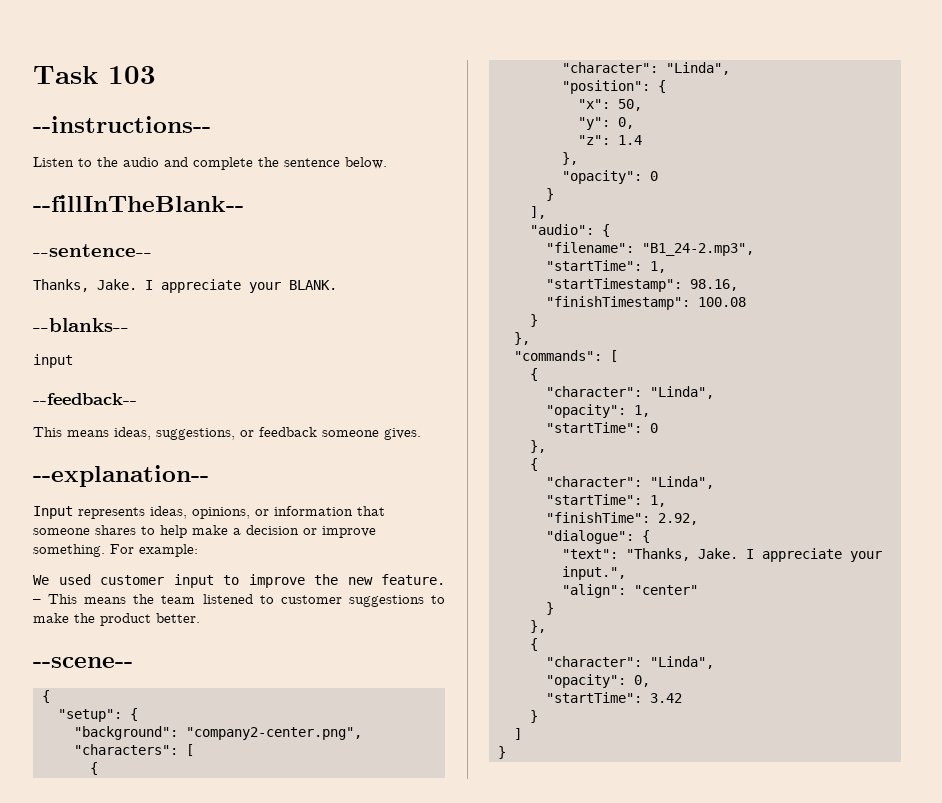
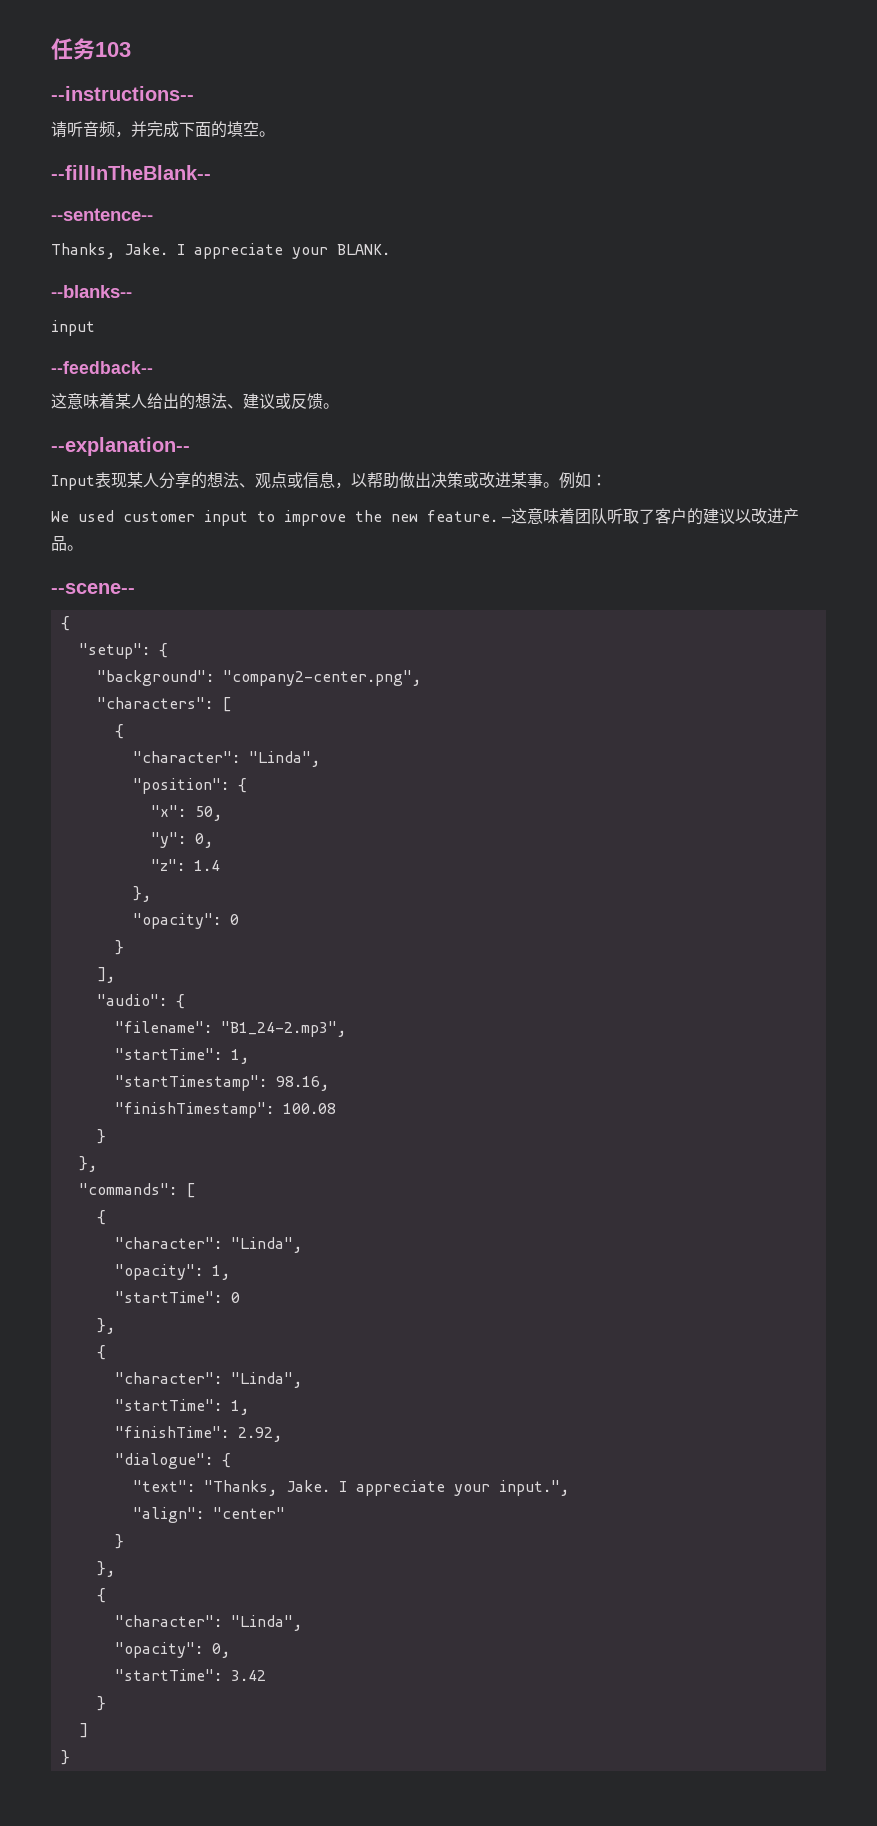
[33,66,98,84] Task -> [51,38,95,60] 任务
[33,157,387,170] Listen to the audio and complete the sentence below. -> [51,121,275,138] 请听音频，并完成下面的填空。
[33,427,421,440] [33,465,209,487] [33,506,385,519] [33,525,376,538] [33,544,198,557] This means ideas, suggestions, or feedback someone gives. // --explanation-- // Input represents ideas, opinions, or information that someone shares to help make a decision or improve something. For example: -> [51,393,339,410] [51,437,190,456] [51,472,607,490] 这意味着某人给出的想法、建议或反馈。 // --explanation-- // Input表现某人分享的想法、观点或信息，以帮助做出决策或改进某事。例如：
[48,594,445,607] [33,613,200,626] This means the team listened to customer suggestions to make the product better. -> [511,508,800,525] [51,536,83,551] 这意味着团队听取了客户的建议以改进产品。

